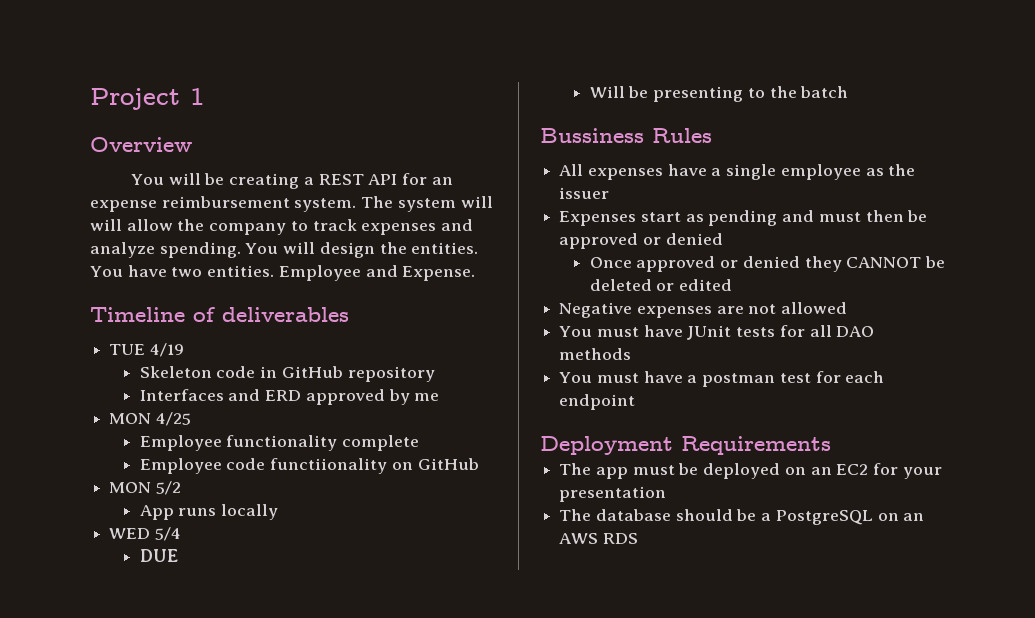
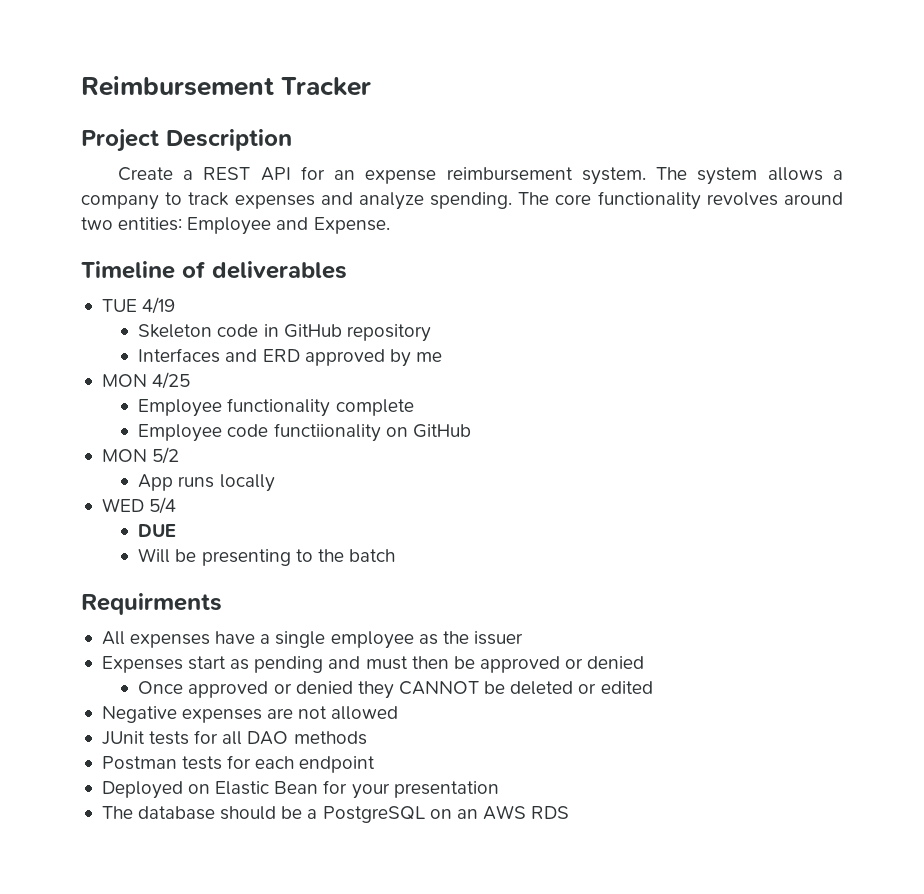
[90,88,204,110] [90,137,192,152] [131,173,300,189] Project 1 // Overview // You will be creating -> [81,76,372,96] [81,129,292,152] [117,167,173,181] Reimbursement Tracker // Project Description // Create
[460,196,493,208] [90,219,205,231] will will allow the -> [767,167,843,181] allows a
[245,242,479,258] [90,265,275,277] You will design the entities. You have two entities. -> [518,191,844,210] [81,217,183,231] The core functionality revolves around two entities:
[540,128,712,143] Bussiness Rules -> [81,593,222,615] Requirments
[559,325,683,337] You must have -> (399, 713) none
[559,371,885,387] [559,394,636,410] [540,436,831,455] [559,463,869,479] You must have a postman test for each endpoint // Deployment Requirements // The app must be deployed on an EC2 -> [101,755,376,773] [101,781,319,799] Postman tests for each endpoint // Deployed on Elastic Bean

